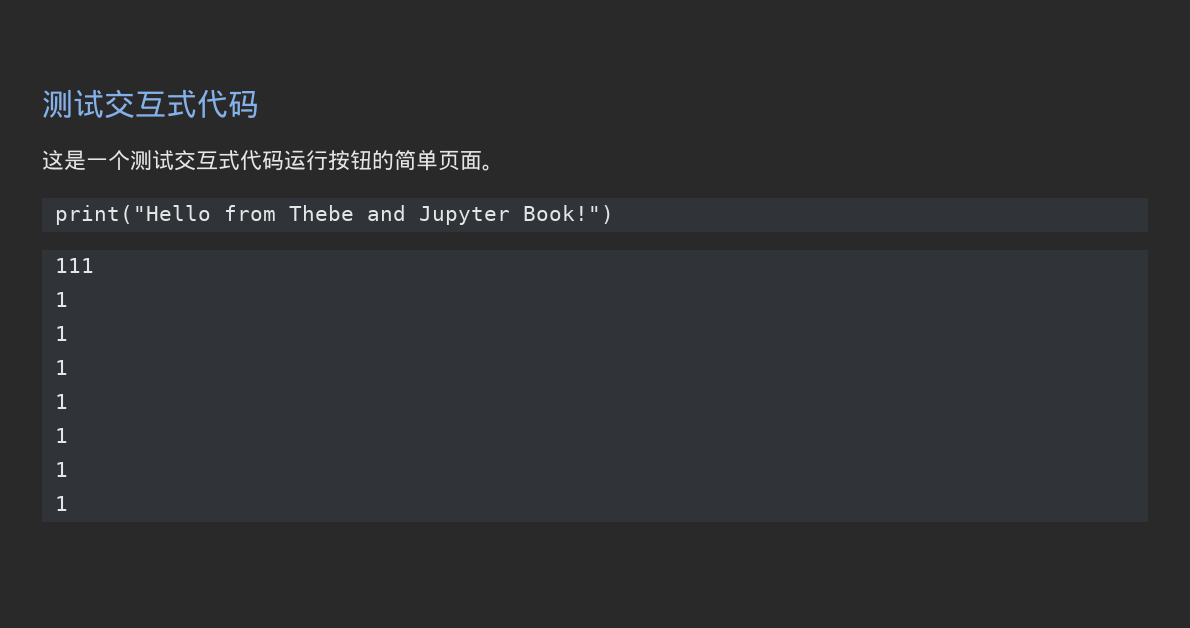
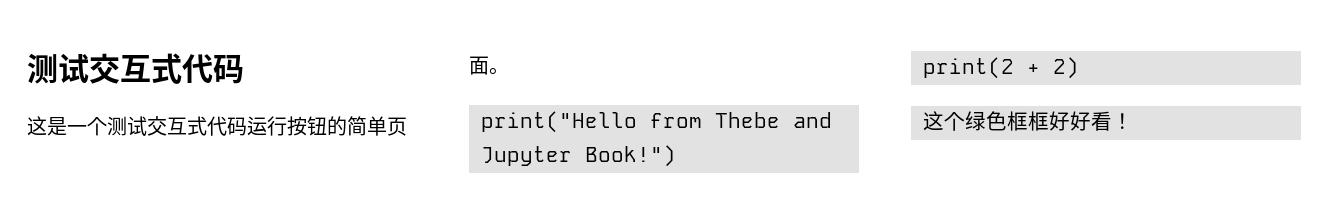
[55,258,95,273] [55,292,69,307] [55,326,69,341] [55,360,69,375] [55,394,69,409] [55,428,69,443] [55,462,69,477] [55,496,69,511] 111 // 1 // 1 // 1 // 1 // 1 // 1 // 1 -> [923,57,1079,79] [923,111,1133,131] print(2 + 2) // 这个绿色框框好好看！

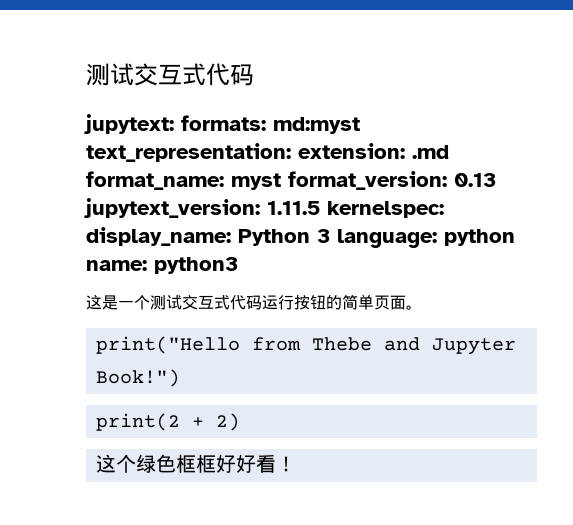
[27,53,244,84] 测试交互式代码 -> [86,63,254,86] [84,114,360,134] [86,143,449,162] [86,171,496,190] [84,198,444,218] [86,227,515,248] [86,257,238,274] 测试交互式代码 // jupytext: formats: md:myst text_representation: extension: .md format_name: myst format_version: 0.13 jupytext_version: 1.11.5 kernelspec: display_name: Python 3 language: python name: python3

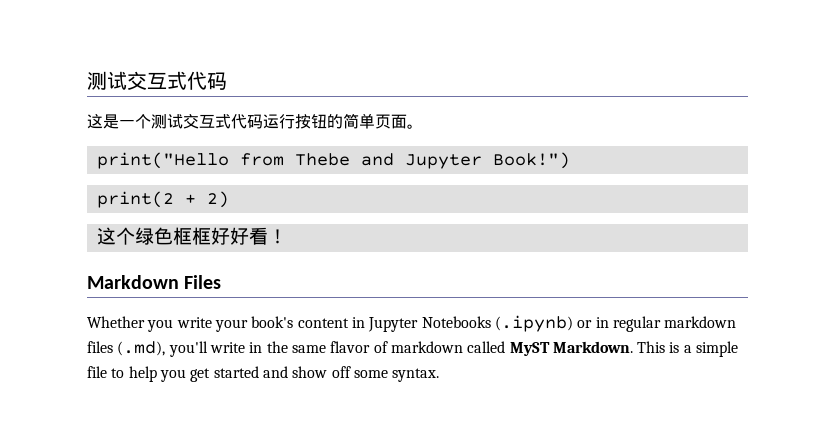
[86,63,254,86] [84,114,360,134] [86,143,449,162] [86,171,496,190] [84,198,444,218] [86,227,515,248] [86,257,238,274] 测试交互式代码 // jupytext: formats: md:myst text_representation: extension: .md format_name: myst format_version: 0.13 jupytext_version: 1.11.5 kernelspec: display_name: Python 3 language: python name: python3 -> [87,71,227,90] 测试交互式代码
(296, 464) none -> [87,275,222,289] [87,315,737,332] [87,341,739,357] [87,366,440,382] // Markdown Files // Whether you write your book's content in Jupyter Notebooks (.ipynb) or in regular markdown files (.md), you'll write in the same flavor of markdown called MyST Markdown. This is a simple file to help you get started and show off some syntax.

